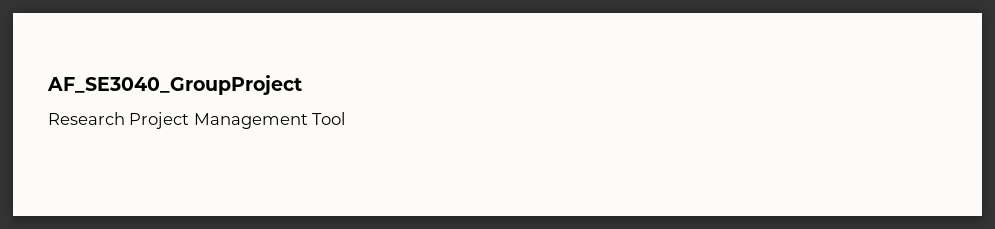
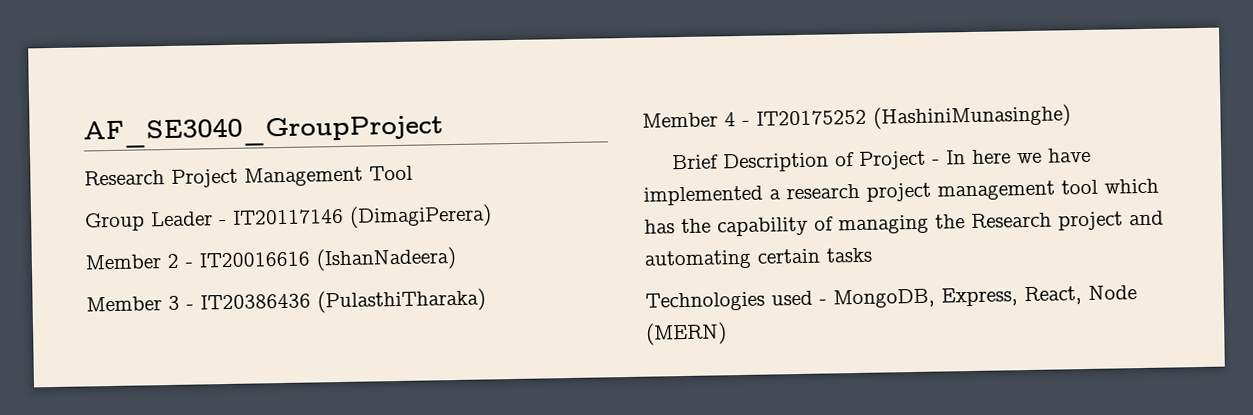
(346, 118) none -> [85,204,492,232] [85,246,457,272] [86,288,486,314] [642,104,1071,130] [672,147,1092,173] [643,178,1159,206] [644,210,1164,237] [644,247,872,270] [645,285,1137,312] [646,322,727,346] // Group Leader - IT20117146 (DimagiPerera) // Member 2 - IT20016616 (IshanNadeera) // Member 3 - IT20386436 (PulasthiTharaka) // Member 4 - IT20175252 (HashiniMunasinghe) // Brief Description of Project - In here we have implemented a research project management tool which has the capability of managing the Research project and automating certain tasks // Technologies used - MongoDB, Express, React, Node (MERN)

